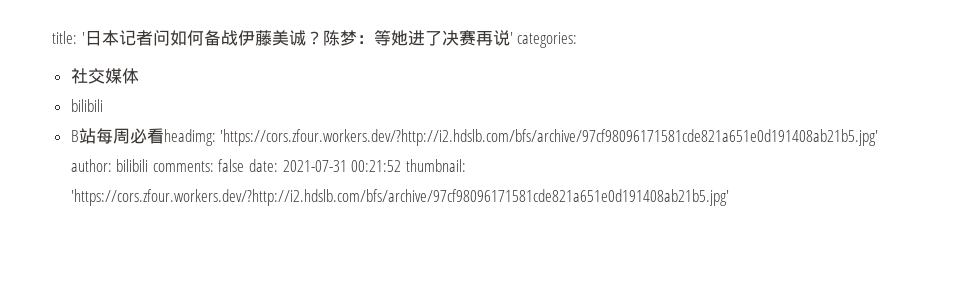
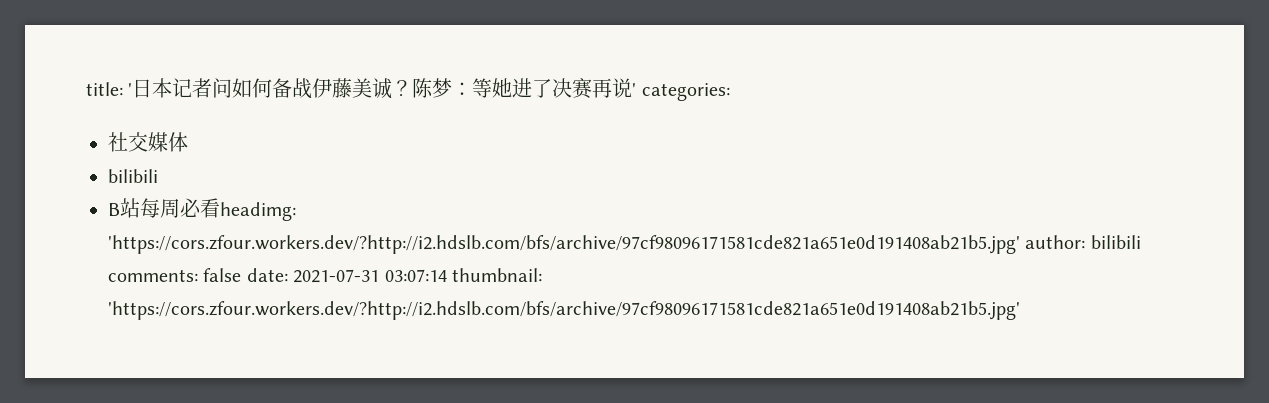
[351,160,402,172] 00:21:52 -> [384,269,447,282] 03:07:14

